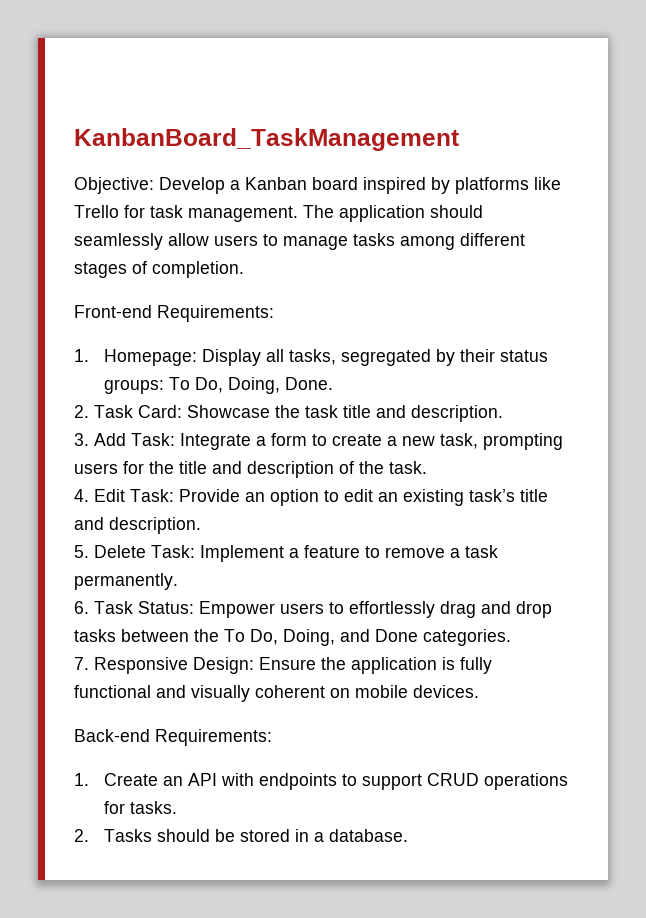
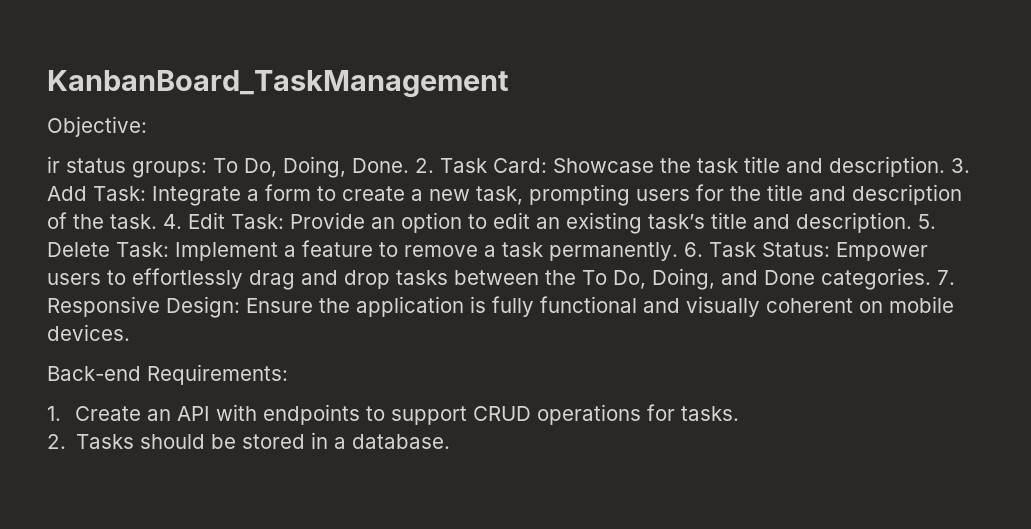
[159,177,561,194] [74,205,483,222] [74,233,525,250] [74,261,244,278] [74,305,274,322] [74,349,496,366] Develop a Kanban board inspired by platforms like Trello for task management. The application should seamlessly allow users to manage tasks among different stages of completion. // Front-end Requirements: // 1. Homepage: Display all tasks, segregated by their -> [47,156,60,173] // ir
(334, 383) // -> (409, 165) none
(503, 413) // -> (945, 166) none
(427, 467) // -> (157, 221) none
(201, 525) // -> (912, 222) none
(178, 581) // -> (678, 251) none
(511, 637) // -> (931, 279) none

